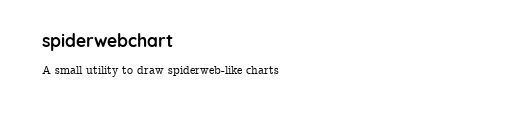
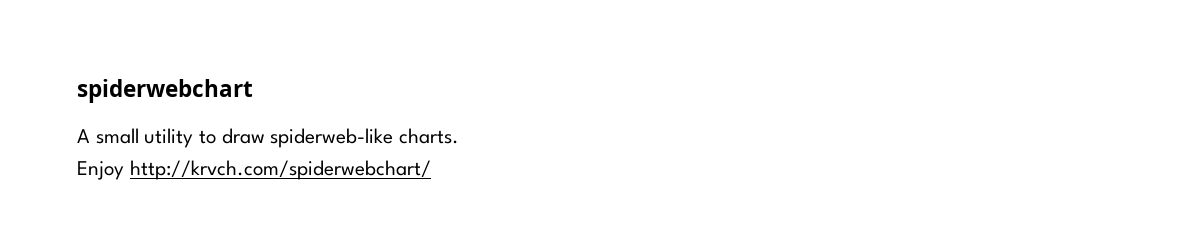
[246,66,279,74] charts -> [399,128,460,144] [77,160,431,180] charts. // Enjoy http://krvch.com/spiderwebchart/

